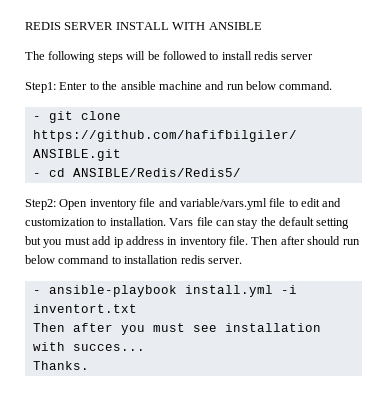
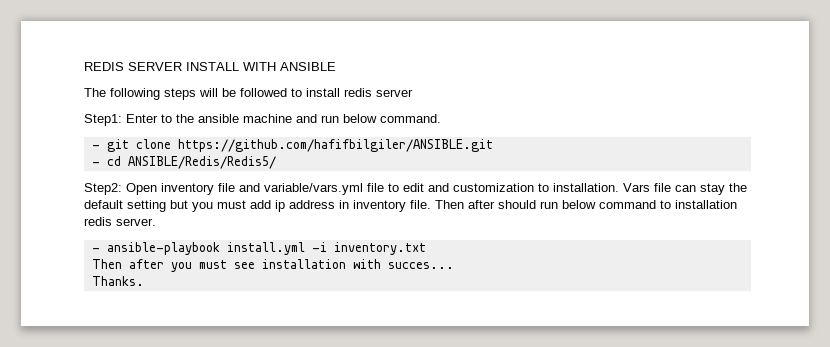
[32,304,137,313] inventort.txt -> [333,242,426,255] inventory.txt

